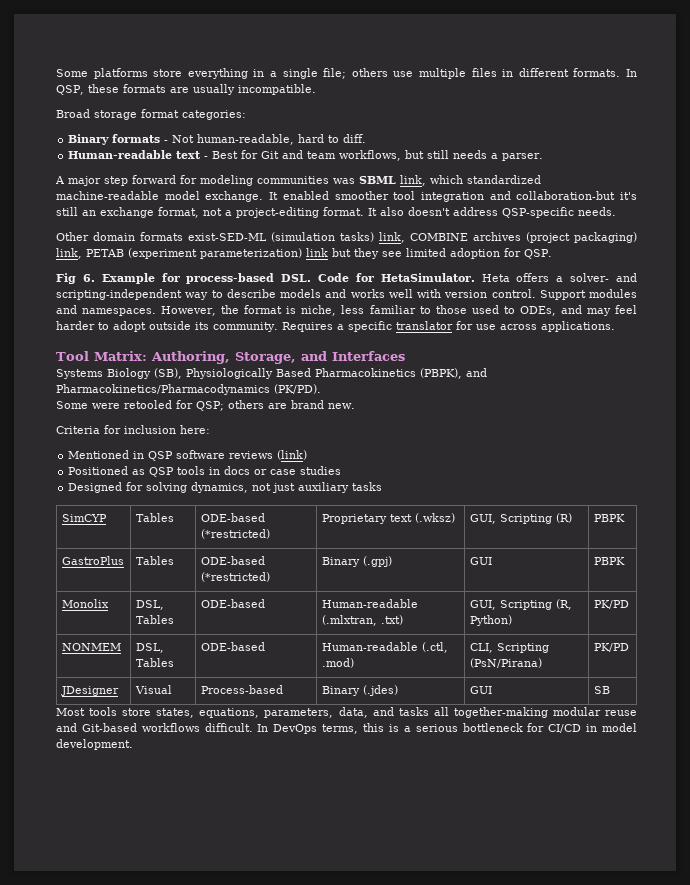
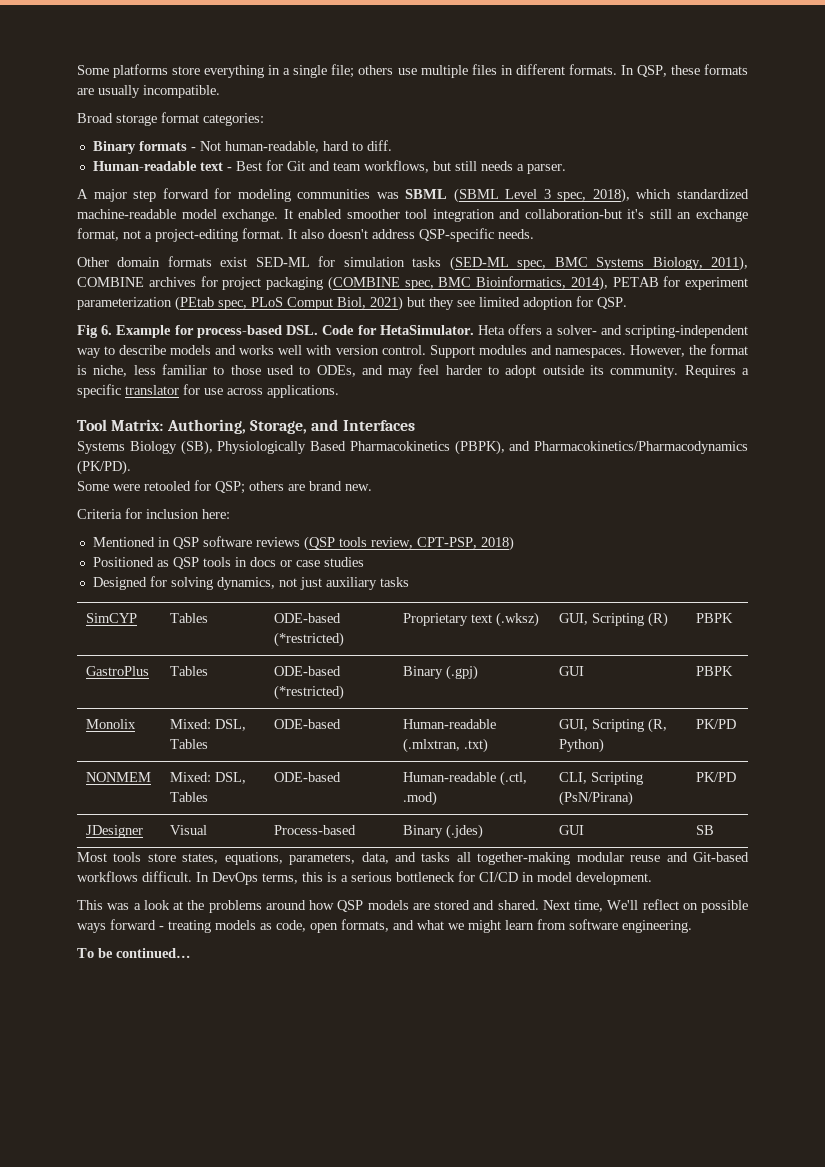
[400,175,426,186] link, -> [453,188,630,203] (SBML Level 3 spec, 2018),
[188,232,637,243] [56,248,328,259] exist-SED-ML (simulation tasks) link, COMBINE archives (project packaging) link, PETAB (experiment parameterization) link -> [220,256,748,271] [77,276,748,291] [77,296,403,311] exist SED-ML for simulation tasks (SED-ML spec, BMC Systems Biology, 2011), COMBINE archives for project packaging (COMBINE spec, BMC Bioinformatics, 2014), PETAB for experiment parameterization (PEtab spec, PLoS Comput Biol, 2021)
[277,450,308,460] (link) -> [303,536,514,551] (QSP tools review, CPT-PSP, 2018)
(109, 603) none -> [170,719,212,729] Mixed:
(121, 647) none -> [170,772,212,782] Mixed:
(133, 744) none -> [77,899,748,913] [77,919,692,933] [77,948,191,958] // This was a look at the problems around how QSP models are stored and shared. Next time, We'll reflect on possible ways forward - treating models as code, open formats, and what we might learn from software engineering. // To be continued…

